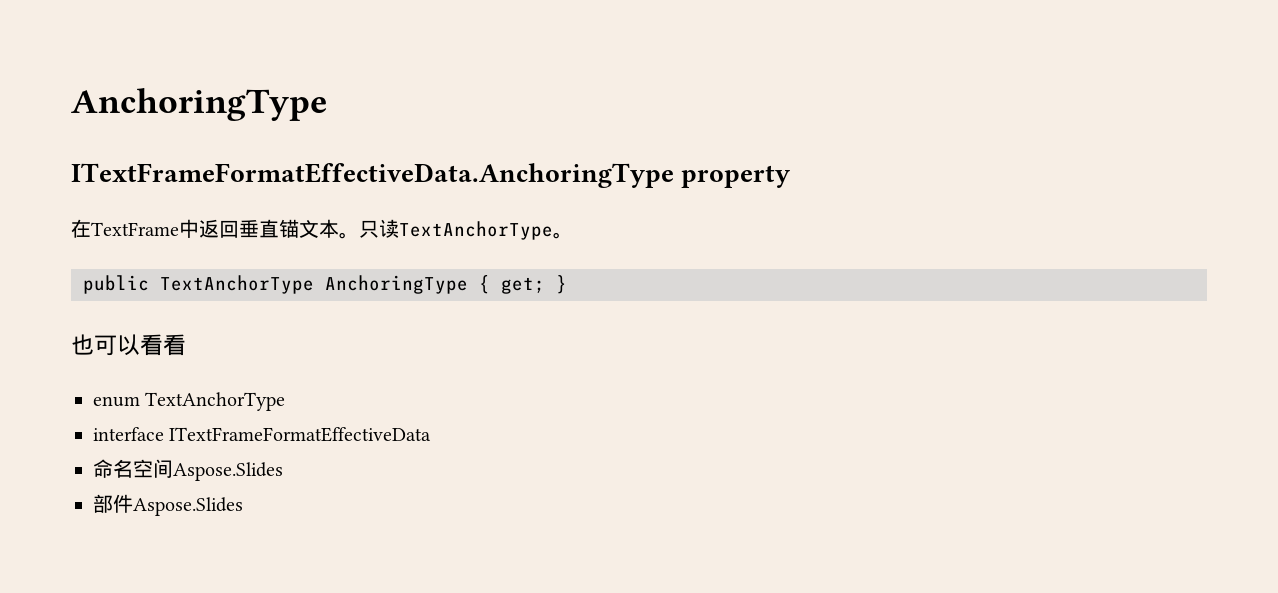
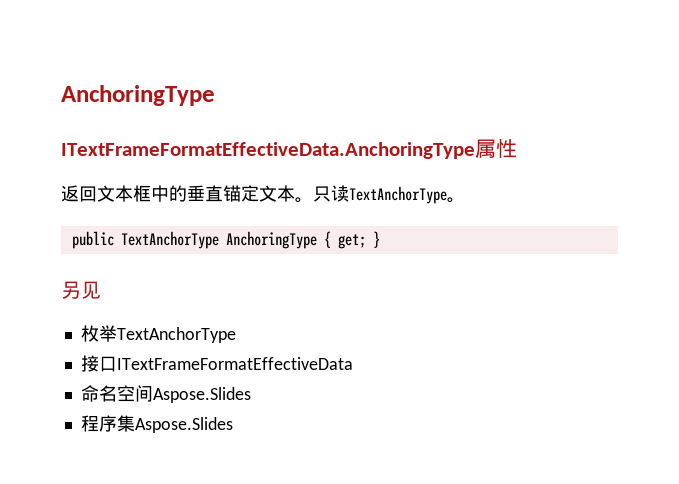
[681,165,791,188] [71,219,299,238] property // 在TextFrame中返回垂直锚 -> [475,139,517,158] [61,185,259,202] 属性 // 返回文本框中的垂直锚定
[71,334,186,356] [93,396,140,407] 也可以看看 // enum -> [61,281,101,299] [80,325,117,342] 另见 // 枚举
[93,427,164,441] interface -> [80,355,117,372] 接口
[93,494,133,513] 部件 -> [80,415,135,432] 程序集

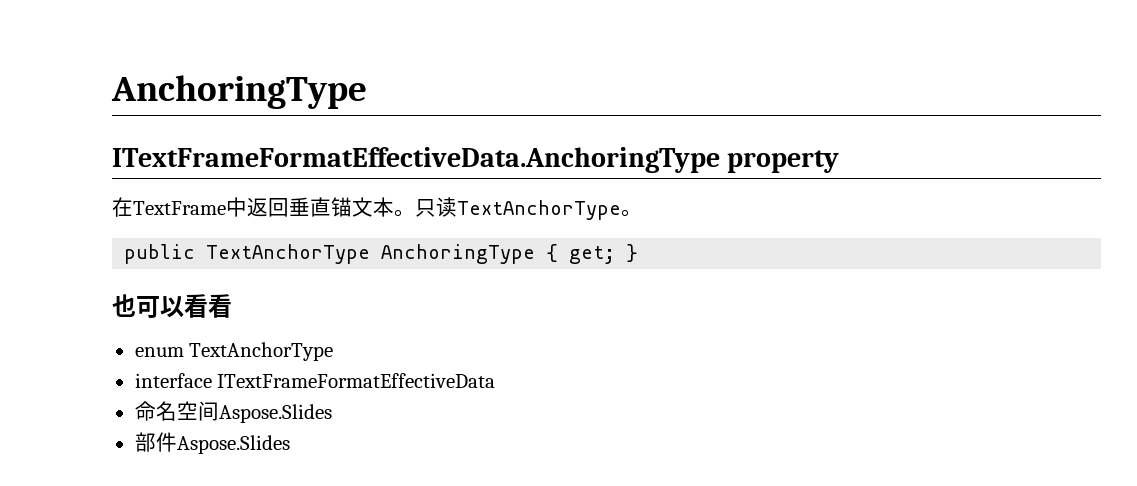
[475,139,517,158] [61,185,259,202] 属性 // 返回文本框中的垂直锚定 -> [727,150,840,173] [112,197,352,217] property // 在TextFrame中返回垂直锚
[61,281,101,299] [80,325,117,342] 另见 // 枚举 -> [112,294,232,318] [134,347,184,357] 也可以看看 // enum
[80,355,117,372] 接口 -> [134,373,212,388] interface
[80,415,135,432] 程序集 -> [134,432,177,452] 部件

